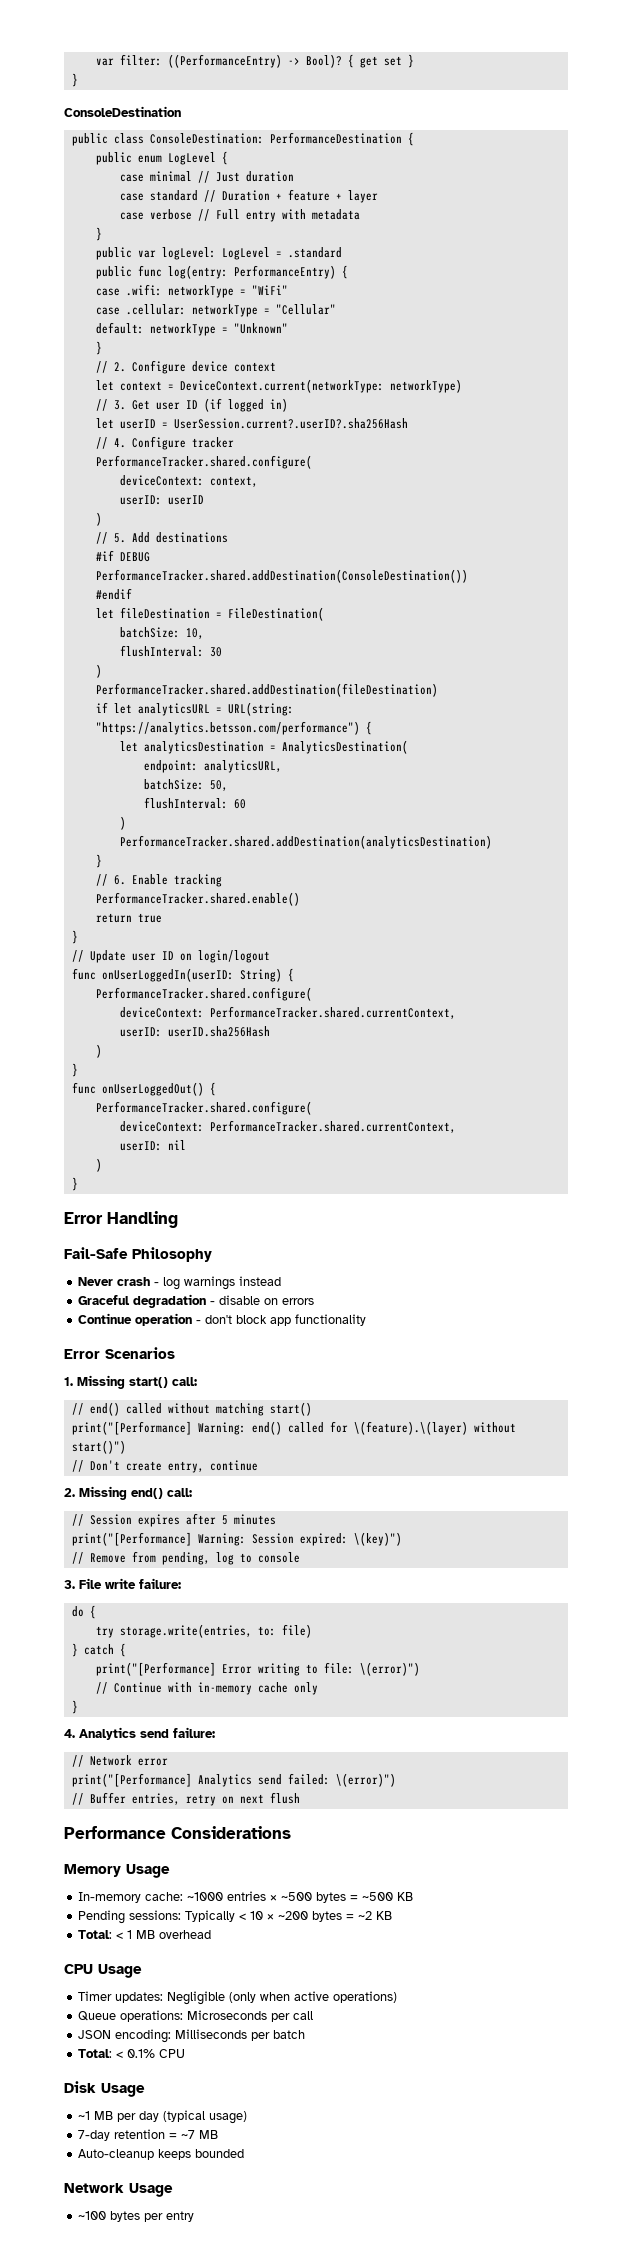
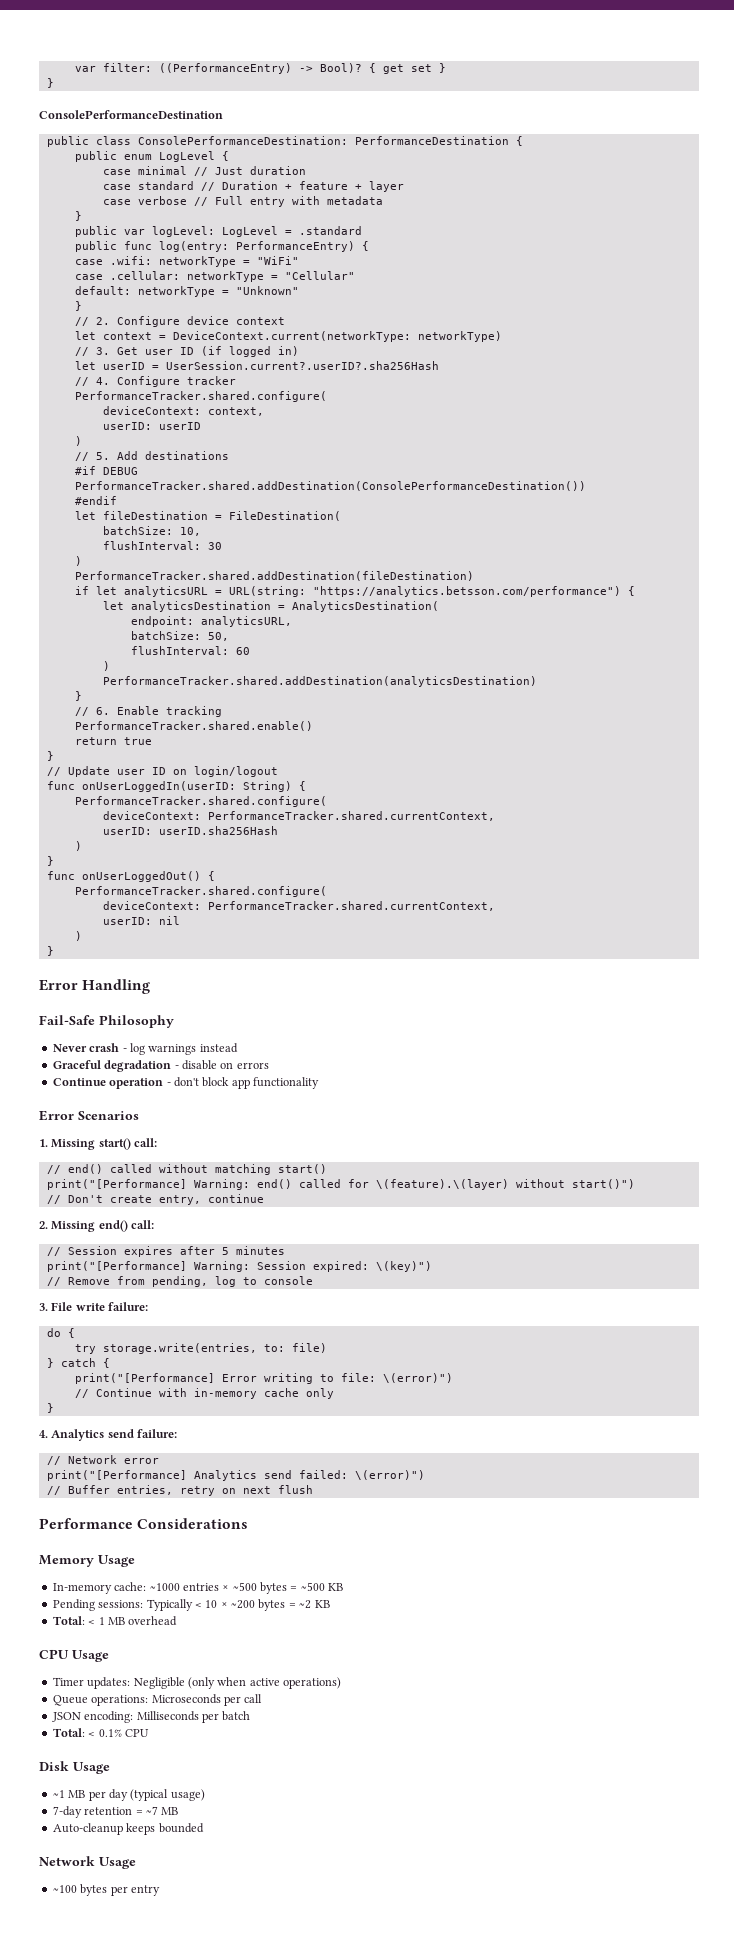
[64,106,181,117] ConsoleDestination -> [39,110,223,119] ConsolePerformanceDestination
[149,133,264,144] ConsoleDestination: -> [137,136,348,145] ConsolePerformanceDestination:
[95,569,468,583] PerformanceTracker.shared.addDestination(ConsoleDestination()) -> [74,481,586,491] PerformanceTracker.shared.addDestination(ConsolePerformanceDestination())

